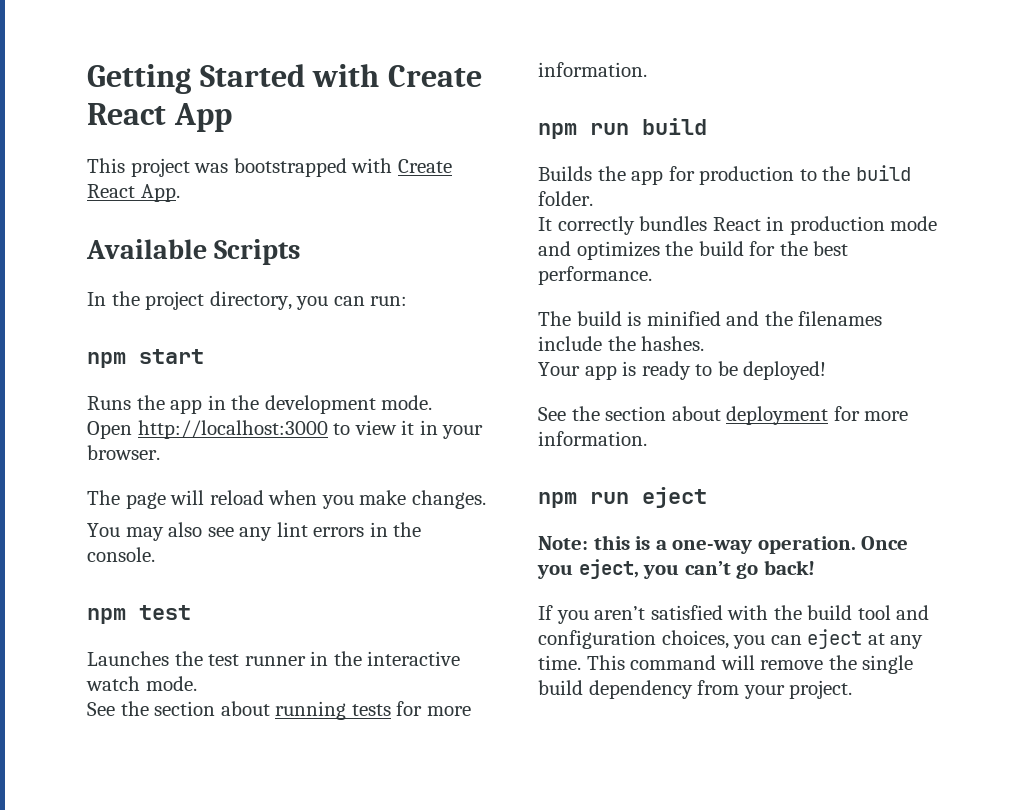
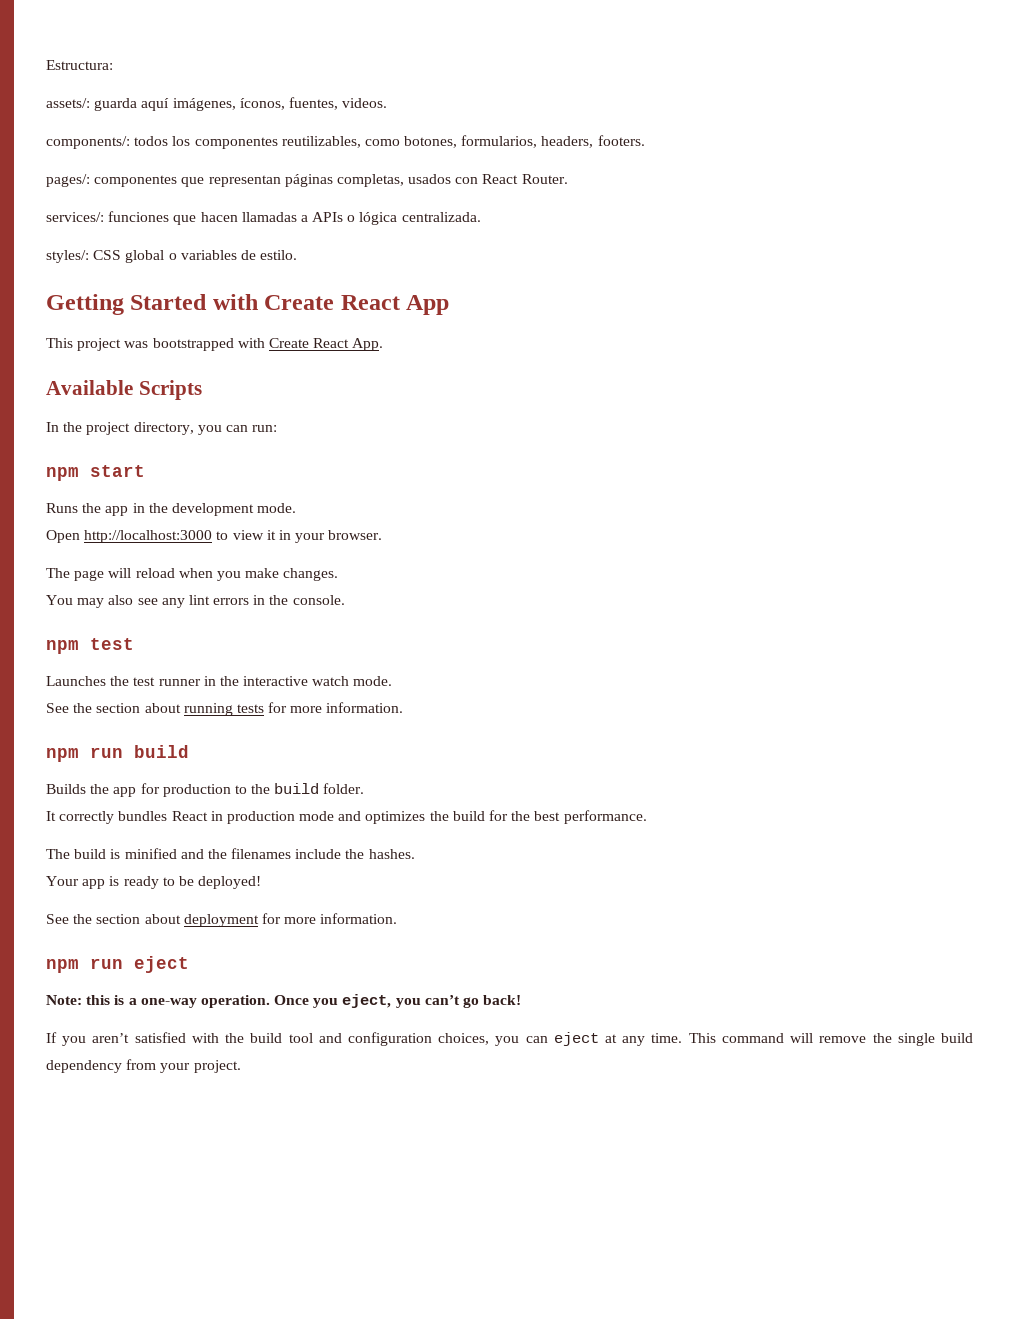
(87, 79) none -> [46,60,113,70] [46,97,388,111] [46,135,645,149] [46,174,568,187] [46,211,481,225] [46,250,298,263] Estructura: // assets/: guarda aquí imágenes, íconos, fuentes, videos. // components/: todos los componentes reutilizables, como botones, formularios, headers, footers. // pages/: componentes que representan páginas completas, usados con React Router. // services/: funciones que hacen llamadas a APIs o lógica centralizada. // styles/: CSS global o variables de estilo. //

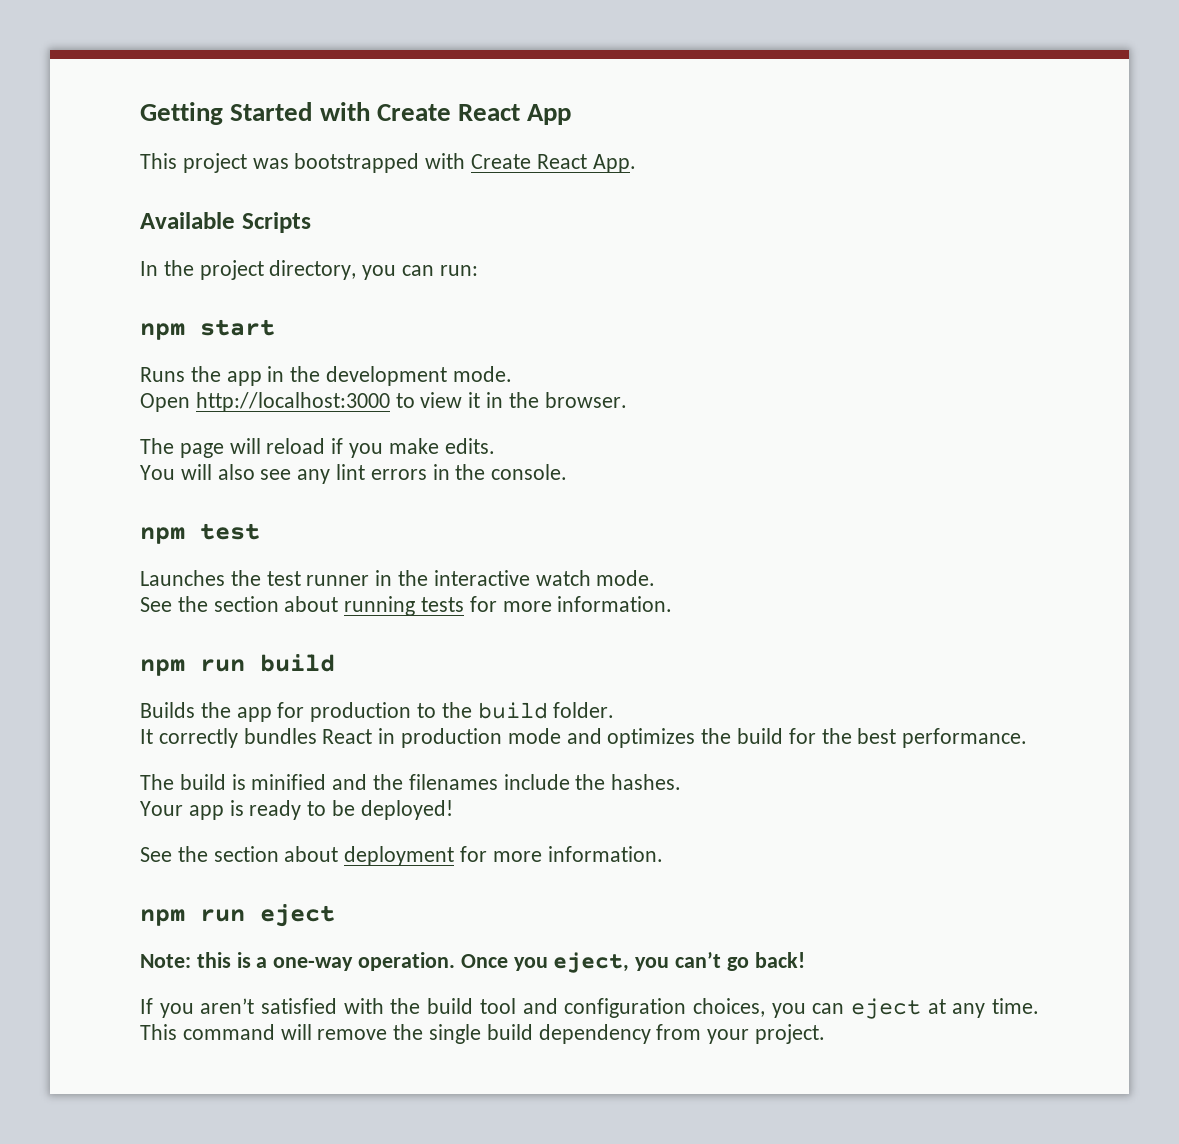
[46,60,113,70] [46,97,388,111] [46,135,645,149] [46,174,568,187] [46,211,481,225] [46,250,298,263] Estructura: // assets/: guarda aquí imágenes, íconos, fuentes, videos. // components/: todos los componentes reutilizables, como botones, formularios, headers, footers. // pages/: componentes que representan páginas completas, usados con React Router. // services/: funciones que hacen llamadas a APIs o lógica centralizada. // styles/: CSS global o variables de estilo. // -> (140, 113) none
[295,533,326,543] your -> [508,392,539,408] the
[178,568,213,578] when -> [331,438,344,454] if
[283,568,339,581] changes. -> [444,438,495,454] edits.
[77,598,105,608] may -> [180,464,212,480] will

